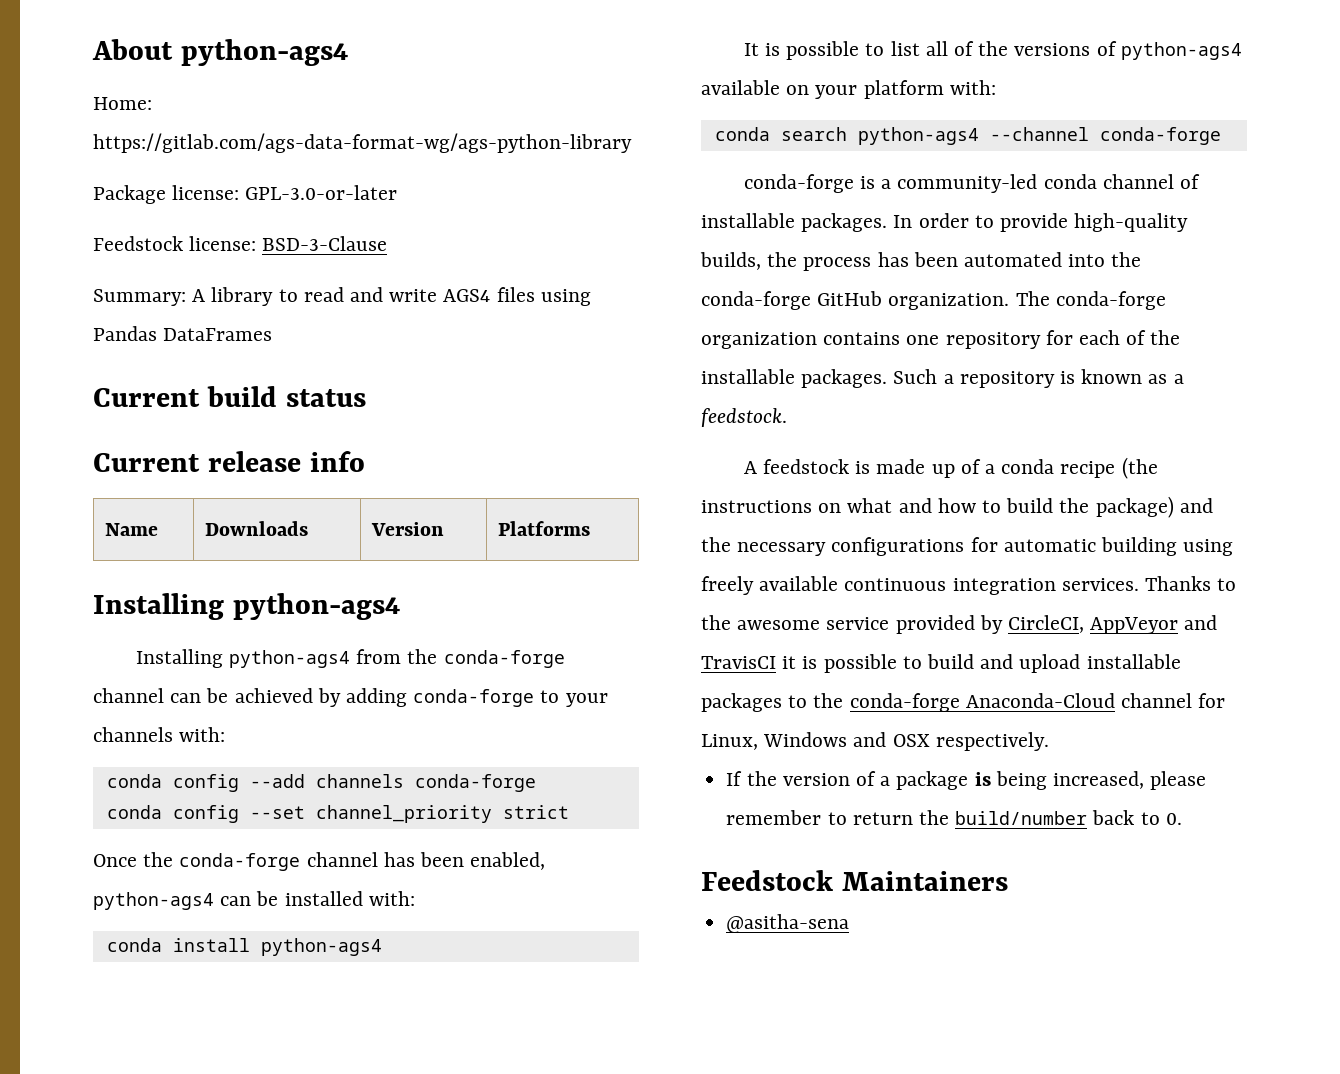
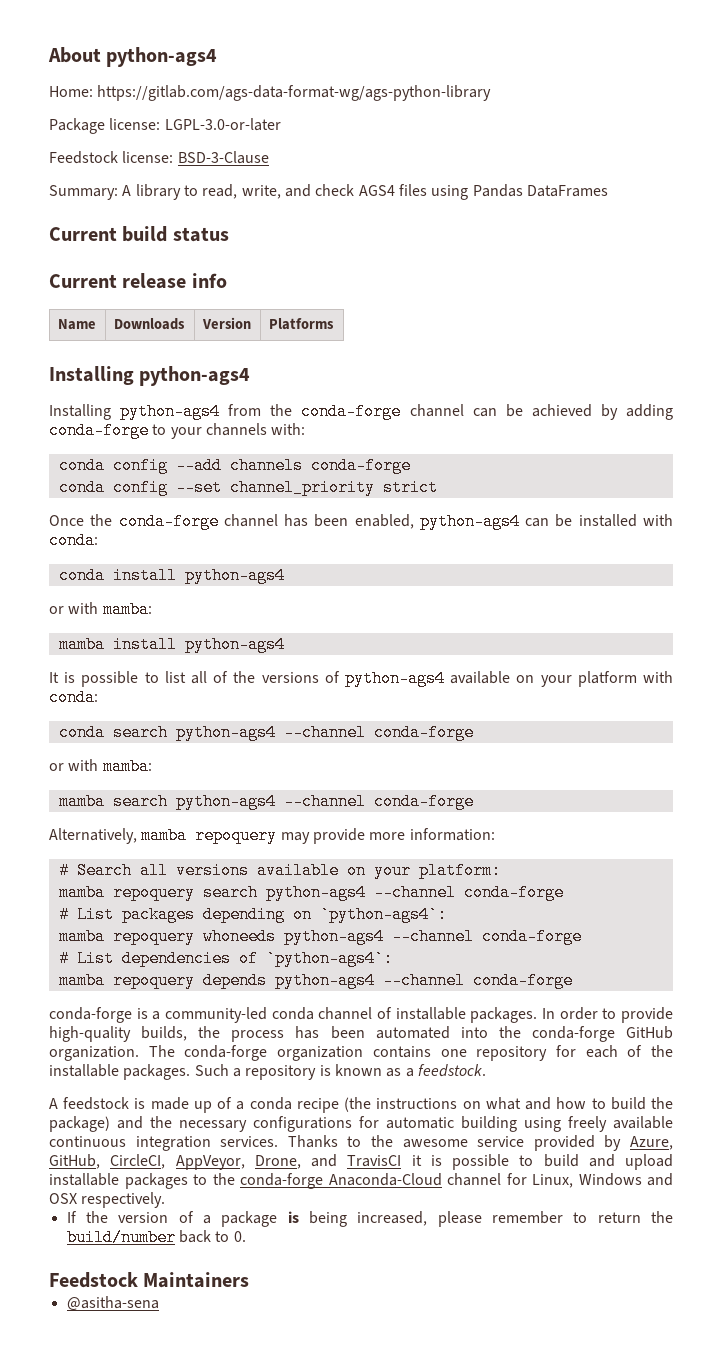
[245,185,398,200] GPL-3.0-or-later -> [164,118,281,131] LGPL-3.0-or-later
[303,287,438,302] read and write -> [202,184,355,199] read, write, and check
[368,891,415,906] with: -> [642,514,673,526] [49,532,98,549] with conda:
(382, 947) none -> [49,601,152,618] [58,636,285,653] // or with mamba: // mamba install python-ags4
[949,80,996,95] with: -> [643,671,673,683] [49,689,98,706] with conda:
(1221, 136) none -> [49,758,152,775] [58,793,474,810] [49,827,495,844] [58,862,501,879] [58,884,564,901] [58,906,447,923] [58,928,582,945] [58,950,393,967] [58,972,573,989] // or with mamba: // mamba search python-ags4 --channel conda-forge // Alternatively, mamba repoquery may provide more information: // # Search all versions available on your platform: // mamba repoquery search python-ags4 --channel conda-forge // # List packages depending on `python-ags4`: // mamba repoquery whoneeds python-ags4 --channel conda-forge // # List dependencies of `python-ags4`: // mamba repoquery depends python-ags4 --channel conda-forge
[1008,615,1179,634] CircleCI, AppVeyor -> [630,1136,674,1150] [49,1154,301,1170] Azure, GitHub, CircleCI, AppVeyor, Drone,

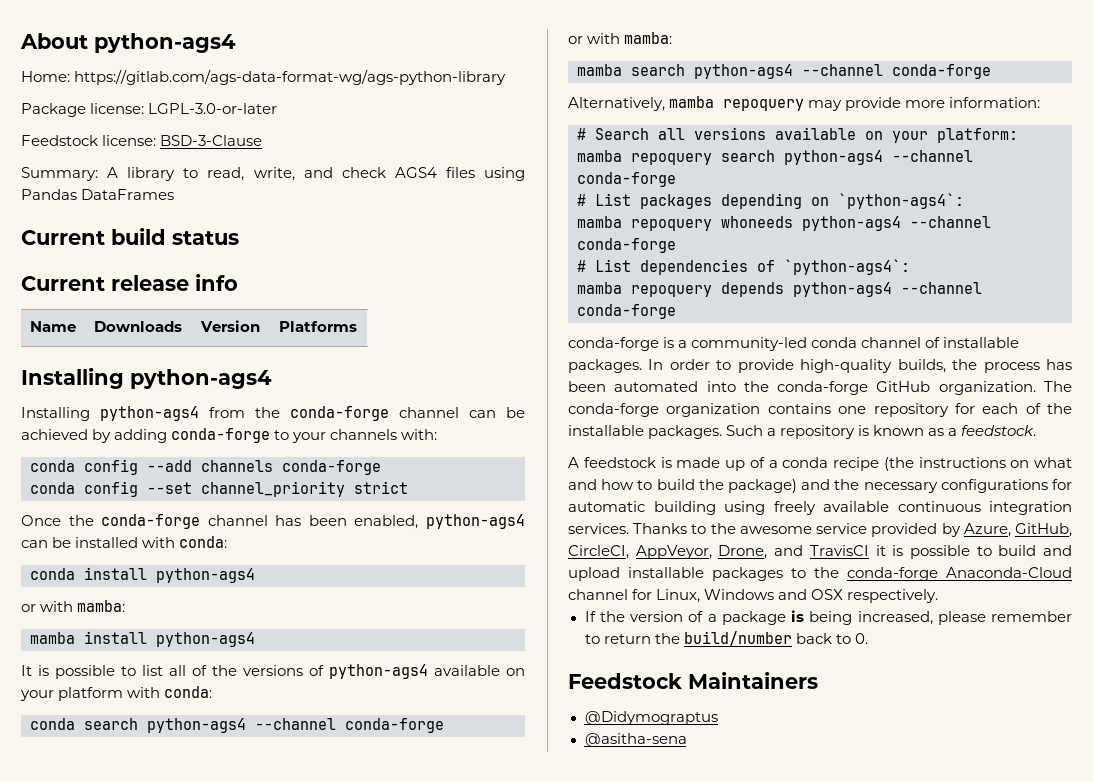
(250, 1280) none -> [584,711,718,725] // @Didymograptus

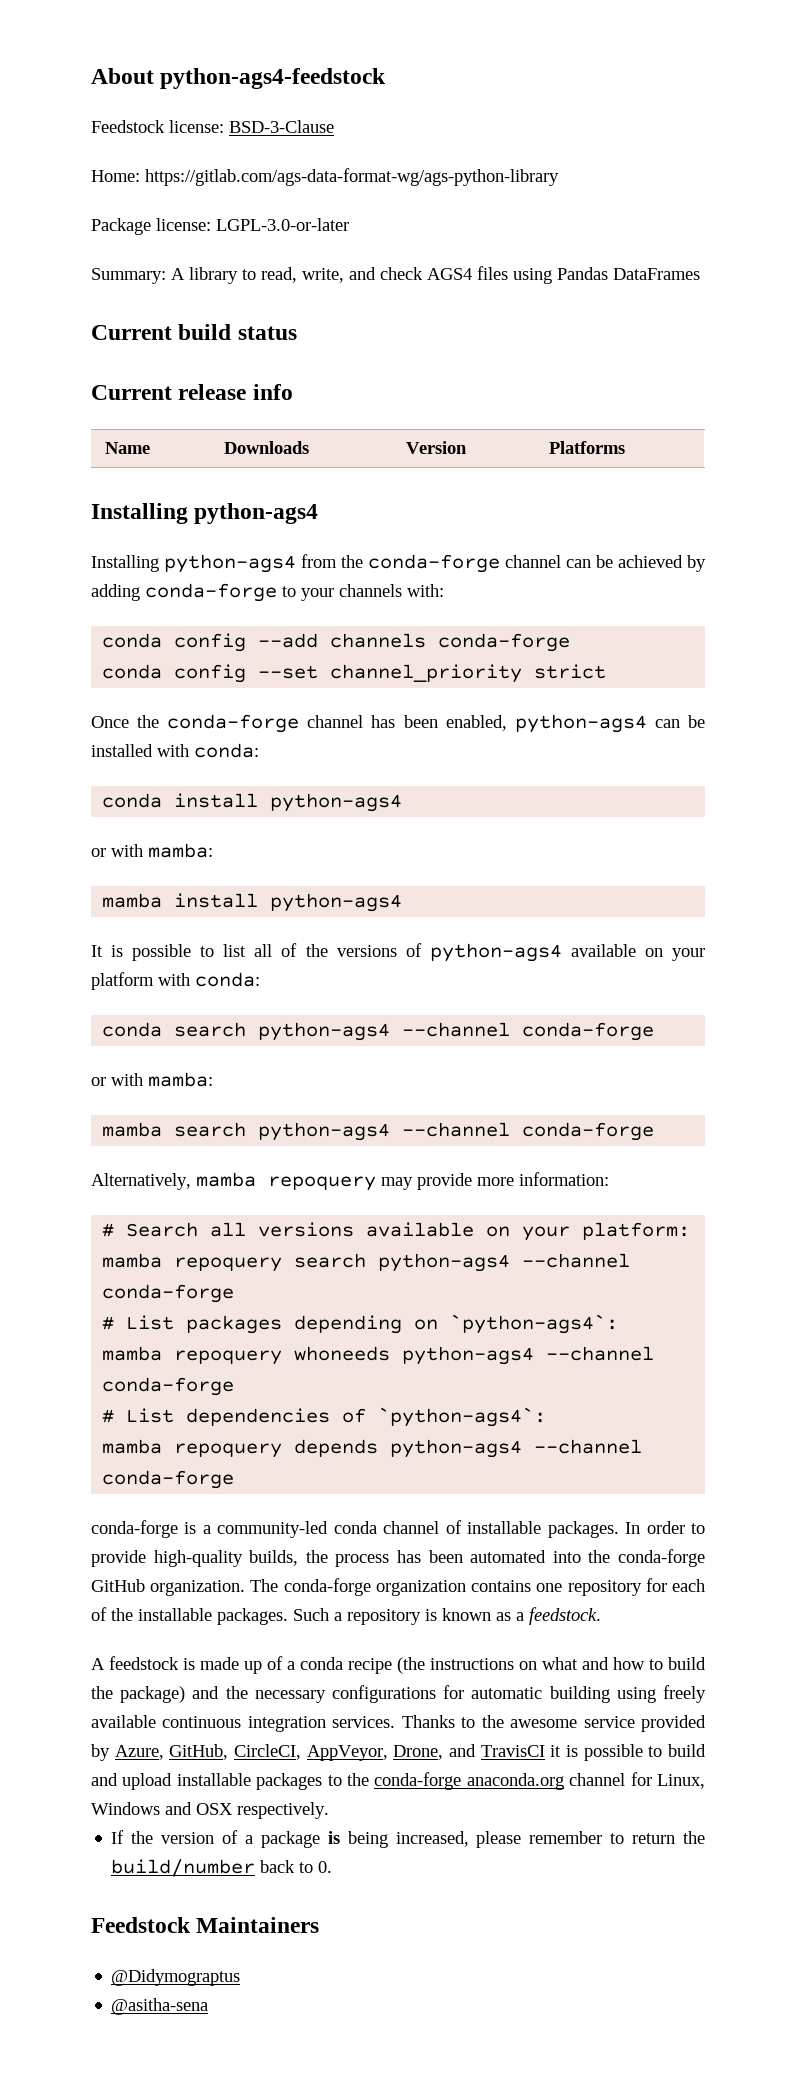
[94,33,236,53] python-ags4 -> [160,68,387,89] [91,120,334,133] python-ags4-feedstock // Feedstock license: BSD-3-Clause
[21,135,263,146] // Feedstock license: BSD-3-Clause -> (349, 224) none
[946,567,1072,578] Anaconda-Cloud -> [466,1773,564,1790] anaconda.org

